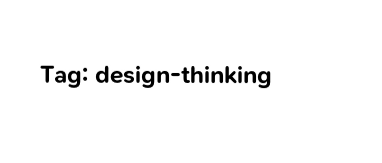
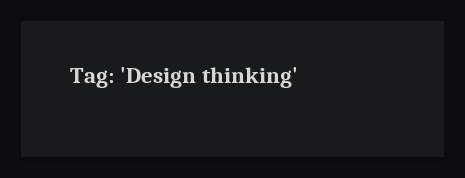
[94,65,273,89] design-thinking -> [120,67,299,88] 'Design thinking'

